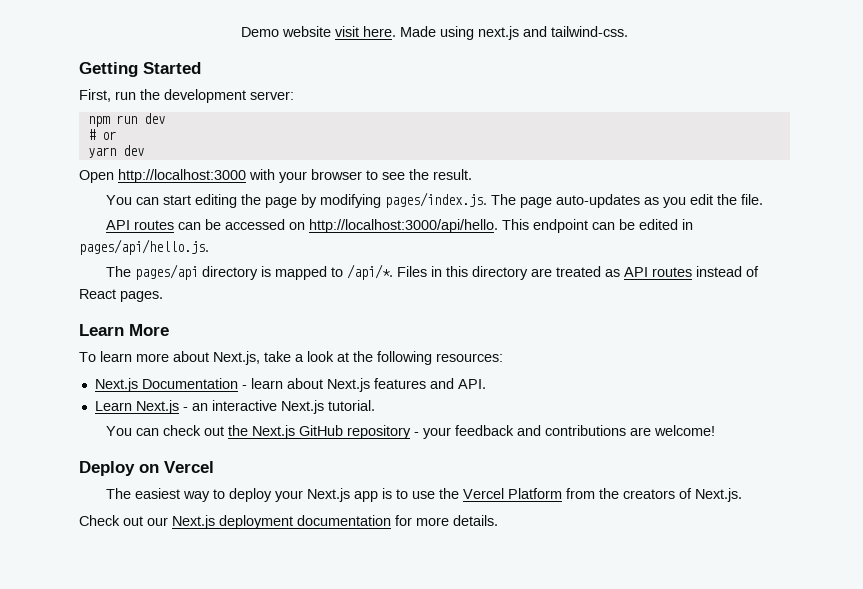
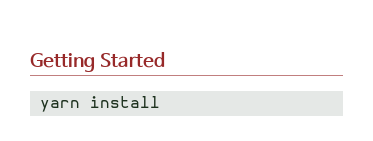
[241,26,628,40] [79,62,201,77] [79,89,294,103] [87,113,165,127] [87,129,116,140] [87,145,144,158] [79,169,472,183] [106,192,764,208] [106,219,694,233] [79,239,209,255] [106,264,760,280] [79,289,163,302] [79,324,169,336] [79,351,503,365] [94,378,486,392] [94,400,375,414] [106,425,716,439] [79,461,214,476] [106,488,743,502] [79,515,498,529] Demo website visit here. Made using next.js and tailwind-css. // Getting Started // First, run the development server: // npm run dev // # or // yarn dev // Open http://localhost:3000 with your browser to see the result. // You can start editing the page by modifying pages/index.js. The page auto-updates as you edit the file. // API routes can be accessed on http://localhost:3000/api/hello. This endpoint can be edited in pages/api/hello.js. // The pages/api directory is mapped to /api/*. Files in this directory are treated as API routes instead of React pages. // Learn More // To learn more about Next.js, take a look at the following resources: // Next.js Documentation - learn about Next.js features and API. // Learn Next.js - an interactive Next.js tutorial. // You can check out the Next.js GitHub repository - your feedback and contributions are welcome! // Deploy on Vercel // The easiest way to deploy your Next.js app is to use the Vercel Platform from the creators of Next.js. // Check out our Next.js deployment documentation for more details. -> [30,52,166,72] [39,96,160,112] Getting Started // yarn install

